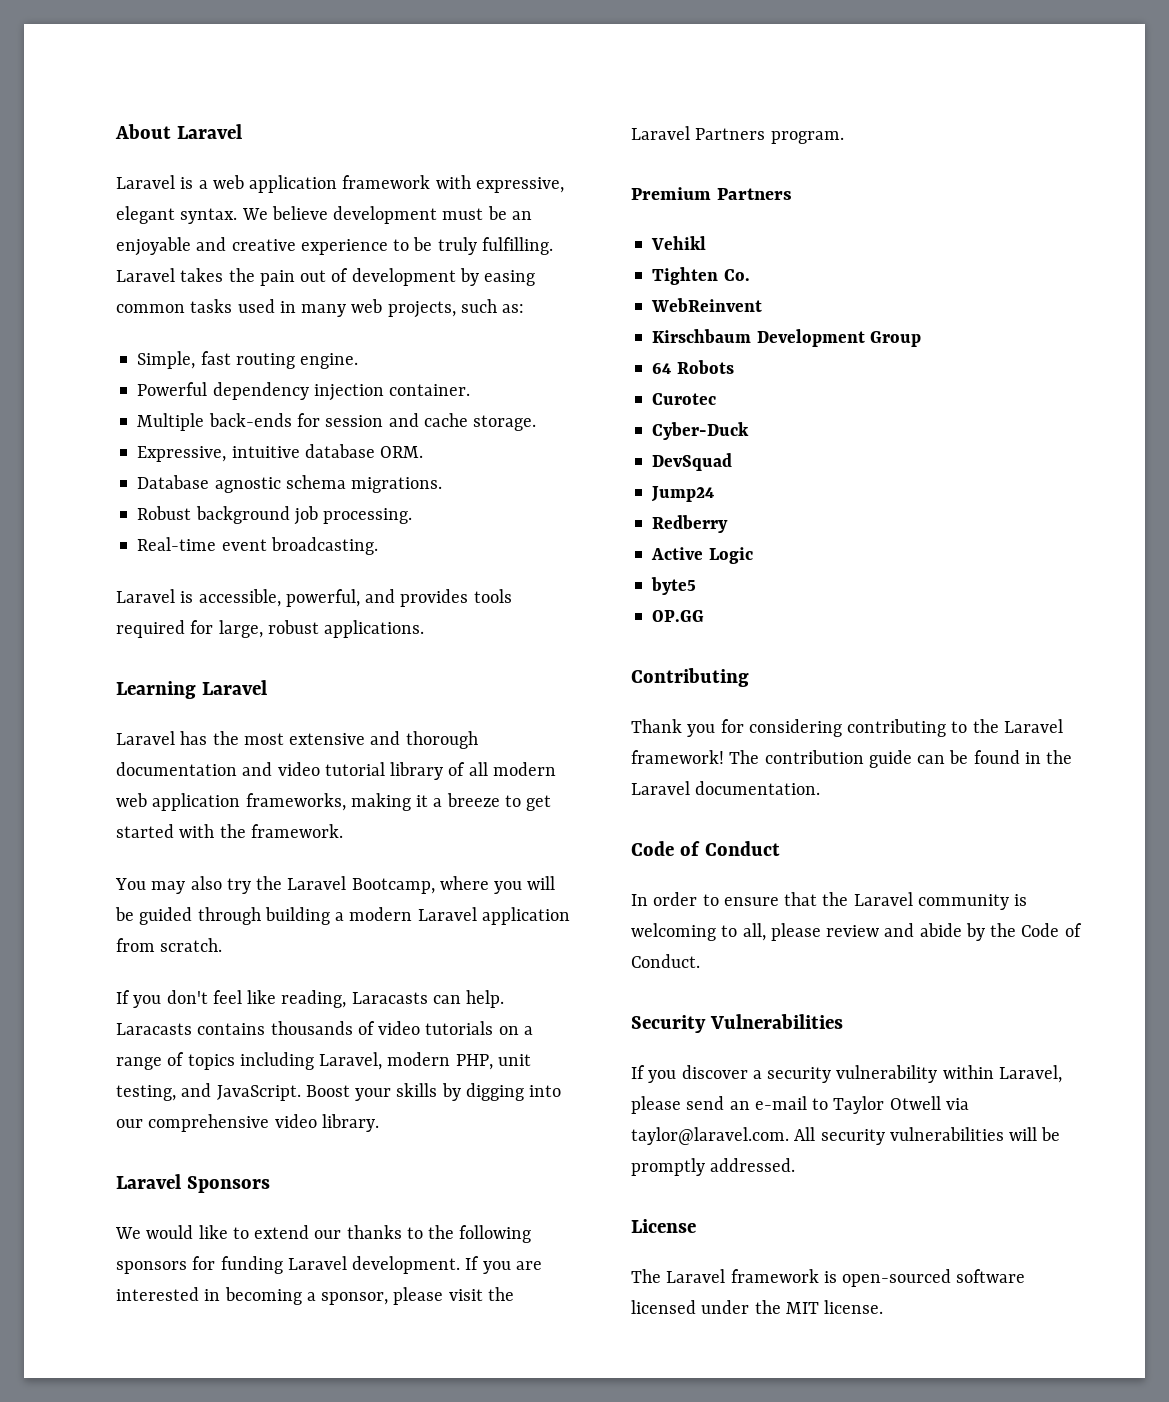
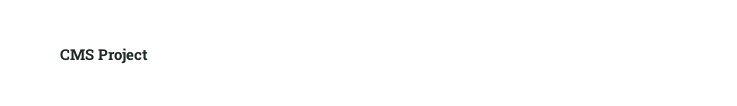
[115,124,242,139] [116,175,564,193] [116,206,532,224] [116,237,553,256] [116,268,536,286] [116,299,525,318] [137,351,359,369] [137,382,471,401] [137,413,537,431] [137,444,424,462] [137,475,443,493] [137,506,413,525] [137,537,378,555] [116,589,512,607] [116,620,425,638] [116,680,267,699] [116,731,478,749] [116,762,556,780] [116,793,552,811] [116,824,343,838] [115,876,556,894] [115,907,570,925] [116,938,223,952] [116,990,505,1008] [116,1021,533,1035] [116,1052,531,1070] [116,1083,562,1101] [116,1114,379,1132] [116,1174,270,1193] [115,1225,532,1243] [116,1256,542,1274] [116,1287,514,1305] [631,126,844,144] [631,187,792,200] [651,236,707,250] [652,267,750,285] [651,298,763,312] [652,329,921,347] [652,360,734,374] [652,393,717,405] [652,422,750,440] [652,453,733,471] [651,486,715,502] [652,515,729,533] [651,547,753,564] [651,577,697,595] [652,610,705,622] [631,668,749,687] [631,719,1063,737] [631,750,1073,768] [631,781,821,795] [631,841,780,856] [631,892,1028,910] [631,923,1082,941] [631,954,700,968] [631,1014,843,1033] [631,1065,1062,1083] [631,1096,969,1114] [631,1127,1061,1145] [631,1158,796,1176] [631,1219,696,1233] [631,1269,1026,1287] [631,1300,884,1314] About Laravel // Laravel is a web application framework with expressive, elegant syntax. We believe development must be an enjoyable and creative experience to be truly fulfilling. Laravel takes the pain out of development by easing common tasks used in many web projects, such as: // Simple, fast routing engine. // Powerful dependency injection container. // Multiple back-ends for session and cache storage. // Expressive, intuitive database ORM. // Database agnostic schema migrations. // Robust background job processing. // Real-time event broadcasting. // Laravel is accessible, powerful, and provides tools required for large, robust applications. // Learning Laravel // Laravel has the most extensive and thorough documentation and video tutorial library of all modern web application frameworks, making it a breeze to get started with the framework. // You may also try the Laravel Bootcamp, where you will be guided through building a modern Laravel application from scratch. // If you don't feel like reading, Laracasts can help. Laracasts contains thousands of video tutorials on a range of topics including Laravel, modern PHP, unit testing, and JavaScript. Boost your skills by digging into our comprehensive video library. // Laravel Sponsors // We would like to extend our thanks to the following sponsors for funding Laravel development. If you are interested in becoming a sponsor, please visit the Laravel Partners program. // Premium Partners // Vehikl // Tighten Co. // WebReinvent // Kirschbaum Development Group // 64 Robots // Curotec // Cyber-Duck // DevSquad // Jump24 // Redberry // Active Logic // byte5 // OP.GG // Contributing // Thank you for considering contributing to the Laravel framework! The contribution guide can be found in the Laravel documentation. // Code of Conduct // In order to ensure that the Laravel community is welcoming to all, please review and abide by the Code of Conduct. // Security Vulnerabilities // If you discover a security vulnerability within Laravel, please send an e-mail to Taylor Otwell via taylor@laravel.com. All security vulnerabilities will be promptly addressed. // License // The Laravel framework is open-sourced software licensed under the MIT license. -> [60,48,149,64] CMS Project

